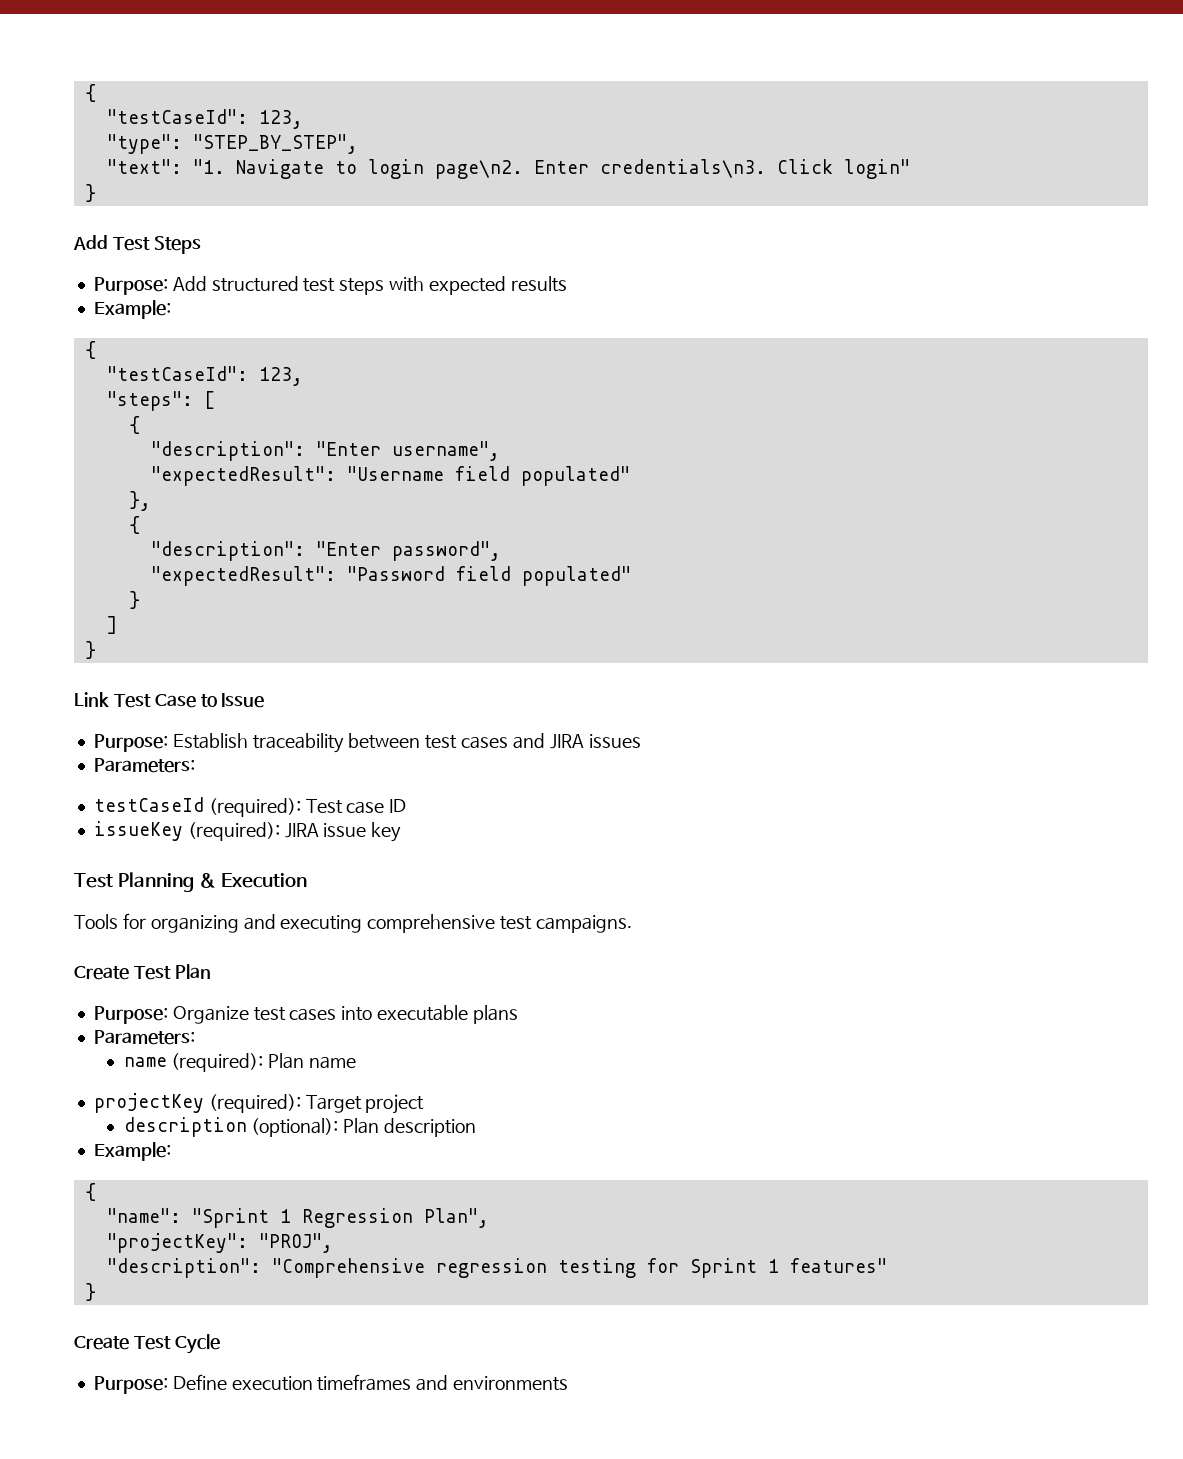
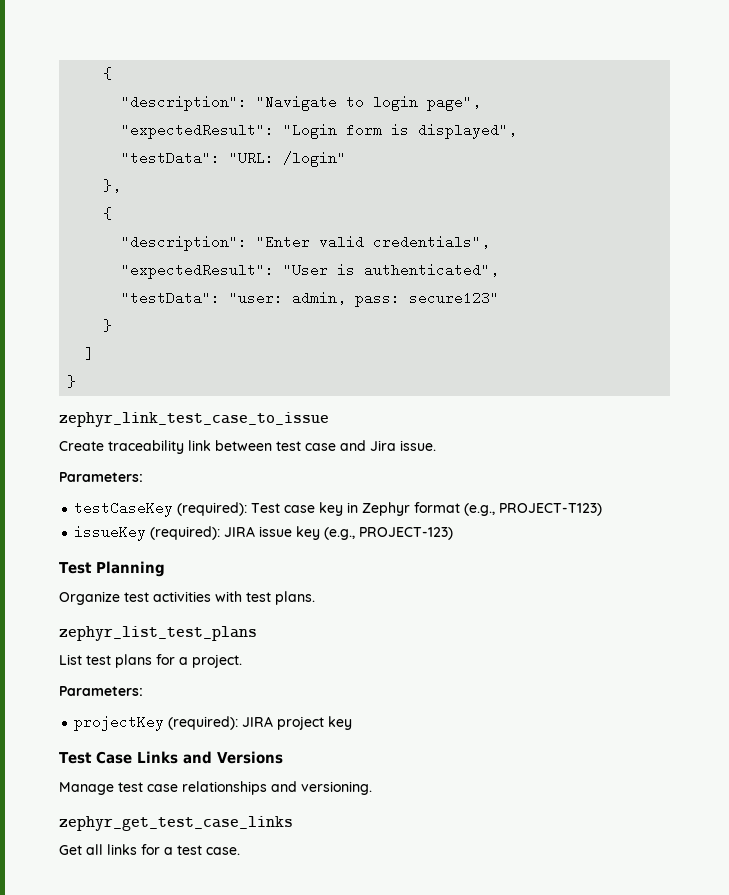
[84,84,96,102] [106,109,303,129] [106,134,358,154] [106,159,910,179] [84,184,96,202] [73,235,201,254] [93,276,567,295] [93,300,171,319] [84,341,96,359] [106,366,303,386] [106,391,215,411] [128,416,140,434] [150,441,500,461] [150,466,630,486] { // "testCaseId": 123, // "type": "STEP_BY_STEP", // "text": "1. Navigate to login page\n2. Enter credentials\n3. Click login" // } // Add Test Steps // Purpose: Add structured test steps with expected results // Example: // { // "testCaseId": 123, // "steps": [ // { // "description": "Enter username", // "expectedResult": "Username field populated" -> [103,67,113,80] [121,95,482,111] [121,123,518,139] [121,151,347,167] { // "description": "Navigate to login page", // "expectedResult": "Login form is displayed", // "testData": "URL: /login"
[391,541,501,561] [150,566,631,586] [128,591,140,609] [106,616,117,634] [84,641,96,659] [74,692,265,708] [93,733,641,753] [93,758,195,773] [93,797,204,812] password", // "expectedResult": "Password field populated" // } // ] // } // Link Test Case to Issue // Purpose: Establish traceability between test cases and JIRA issues // Parameters: // testCaseId -> [319,235,491,249] [121,263,500,279] [121,291,500,307] [103,319,113,332] [85,347,95,361] [67,375,77,388] [59,412,329,427] [59,440,436,454] [59,472,143,482] [74,501,174,517] valid credentials", // "expectedResult": "User is authenticated", // "testData": "user: admin, pass: secure123" // } // ] // } // zephyr_link_test_case_to_issue // Create traceability link between test case and Jira issue. // Parameters: // testCaseKey
[389,799,407,813] ID -> [319,502,603,516] key in Zephyr format (e.g., PROJECT-T123)
(402, 832) none -> [324,527,454,540] (e.g., PROJECT-123)
[199,873,308,888] [74,913,632,933] [74,964,211,980] [93,1005,518,1024] [93,1030,195,1045] [123,1053,357,1072] & Execution // Tools for organizing and executing comprehensive test campaigns. // Create Test Plan // Purpose: Organize test cases into executable plans // Parameters: // name (required): Plan name -> [59,591,315,605] [59,626,257,641] [59,654,242,668] [59,686,143,696] // Organize test activities with test plans. // zephyr_list_test_plans // List test plans for a project. // Parameters:
[305,1095,362,1113] Target -> [242,716,274,727] JIRA
[123,1117,477,1137] [93,1142,171,1161] [84,1183,96,1201] [106,1208,489,1228] [106,1233,333,1253] [106,1258,887,1278] [84,1283,96,1301] [74,1334,220,1354] [93,1374,569,1394] // description (optional): Plan description // Example: // { // "name": "Sprint 1 Regression Plan", // "projectKey": "PROJ", // "description": "Comprehensive regression testing for Sprint 1 features" // } // Create Test Cycle // Purpose: Define execution timeframes and environments -> [328,716,353,730] [59,751,283,764] [59,781,372,795] [59,816,293,831] [59,844,240,855] key // Test Case Links and Versions // Manage test case relationships and versioning. // zephyr_get_test_case_links // Get all links for a test case.

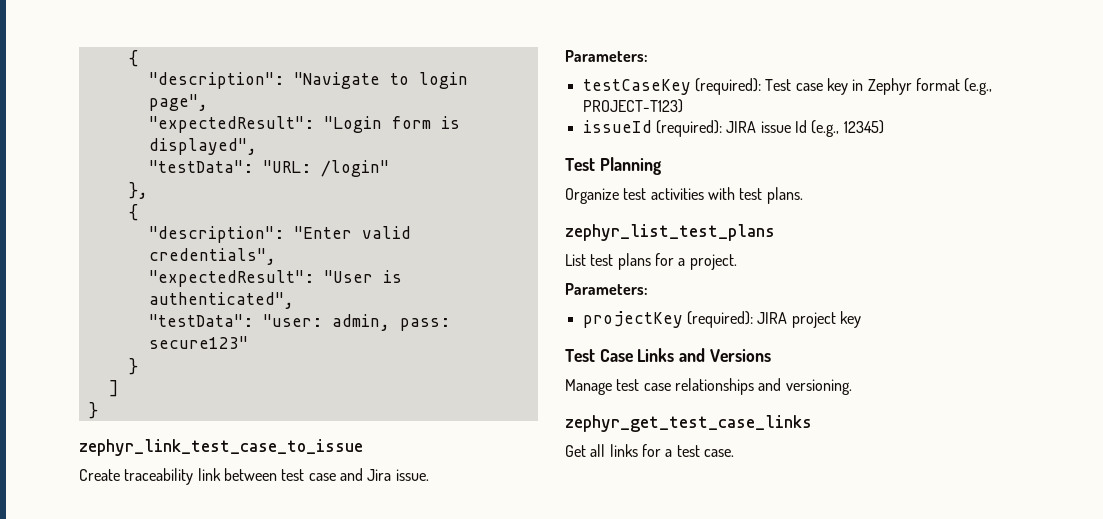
[74,525,147,541] issueKey -> [582,120,652,133] issueId
[296,526,454,540] key (e.g., PROJECT-123) -> [794,120,884,137] Id (e.g., 12345)

